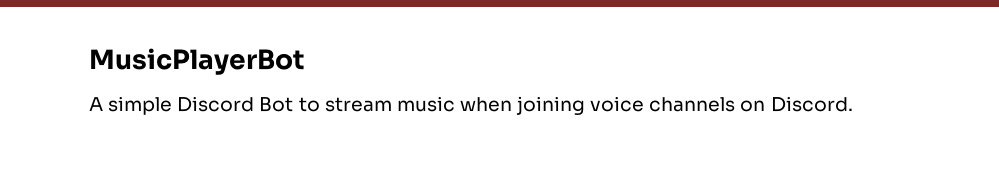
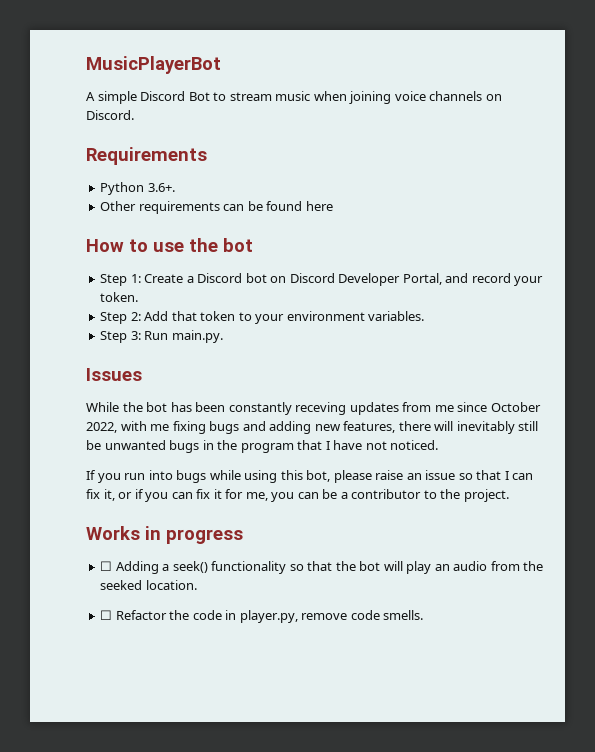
(853, 104) none -> [86,147,207,165] [100,182,175,195] [100,201,333,214] [86,238,253,252] [100,273,544,286] [100,292,139,302] [100,311,425,324] [100,330,223,343] [86,368,142,381] [86,402,541,415] [86,421,539,434] [86,440,439,453] [86,470,534,483] [86,489,509,502] [86,526,243,544] [100,561,544,574] [100,580,197,590] [100,610,424,623] // Requirements // Python 3.6+. // Other requirements can be found here // How to use the bot // Step 1: Create a Discord bot on Discord Developer Portal, and record your token. // Step 2: Add that token to your environment variables. // Step 3: Run main.py. // Issues // While the bot has been constantly receving updates from me since October 2022, with me fixing bugs and adding new features, there will inevitably still be unwanted bugs in the program that I have not noticed. // If you run into bugs while using this bot, please raise an issue so that I can fix it, or if you can fix it for me, you can be a contributor to the project. // Works in progress // ☐ Adding a seek() functionality so that the bot will play an audio from the seeked location. // ☐ Refactor the code in player.py, remove code smells.

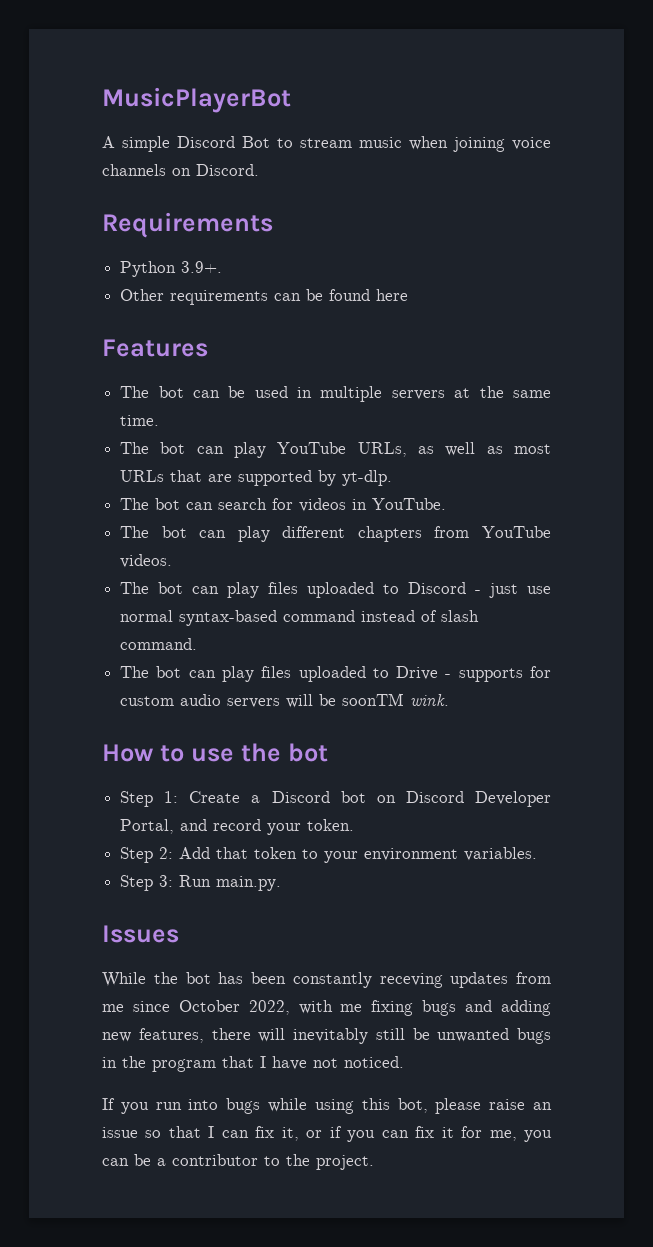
[147,183,175,192] 3.6+. -> [181,261,223,273] 3.9+.
(333, 206) none -> [102,339,208,357] [120,386,551,402] [120,415,160,426] [120,442,551,458] [120,470,393,486] [120,498,447,512] [120,526,552,542] [120,554,173,568] [120,582,552,598] [120,610,480,626] [120,638,198,650] [120,666,552,682] [120,693,450,708] // Features // The bot can be used in multiple servers at the same time. // The bot can play YouTube URLs, as well as most URLs that are supported by yt-dlp. // The bot can search for videos in YouTube. // The bot can play different chapters from YouTube videos. // The bot can play files uploaded to Discord - just use normal syntax-based command instead of slash command. // The bot can play files uploaded to Drive - supports for custom audio servers will be soonTM wink.
[86,526,243,544] [100,561,544,574] [100,580,197,590] [100,610,424,623] // Works in progress // ☐ Adding a seek() functionality so that the bot will play an audio from the seeked location. // ☐ Refactor the code in player.py, remove code smells. -> (374, 1162) none

